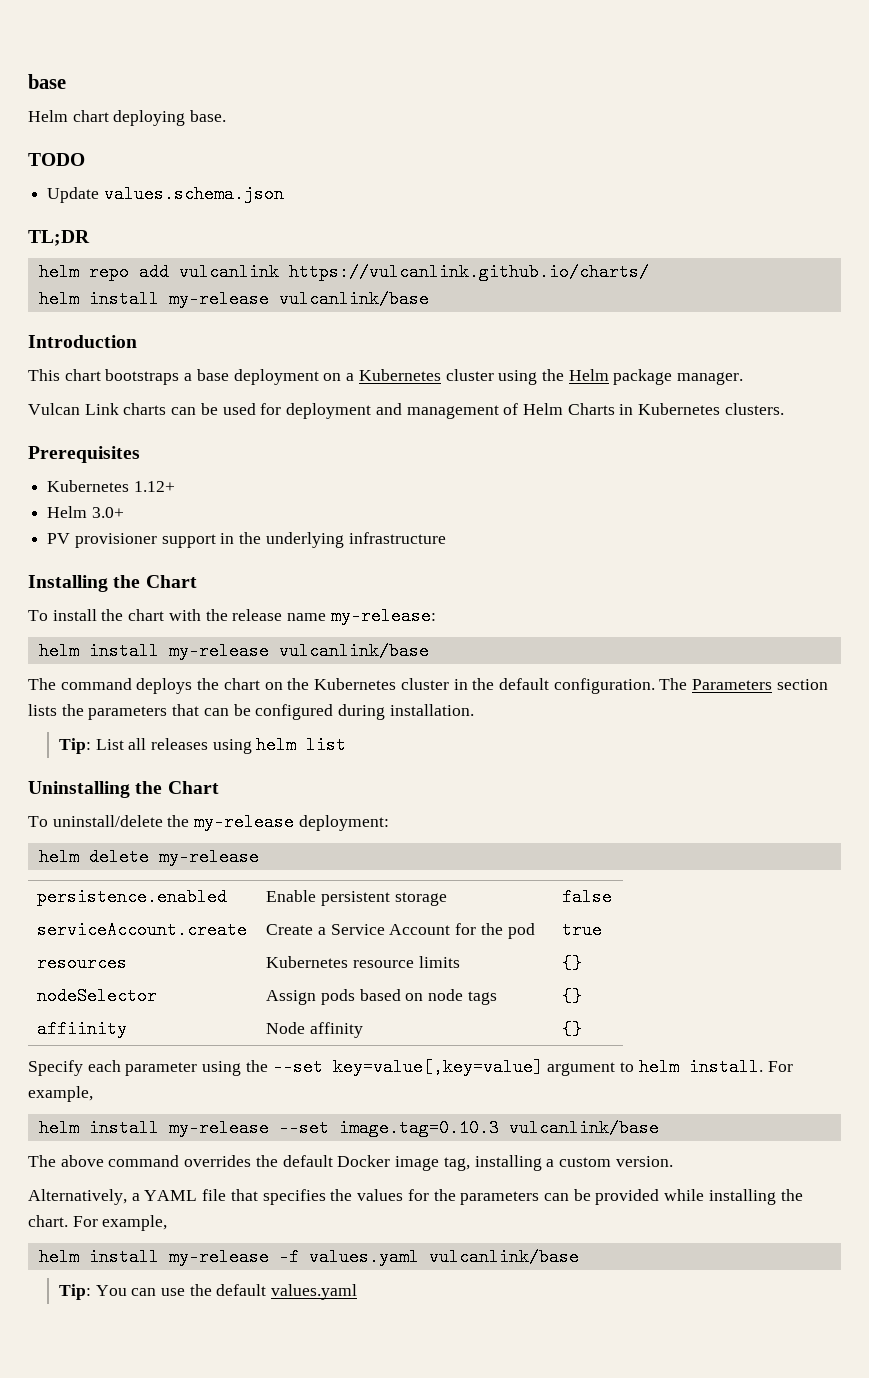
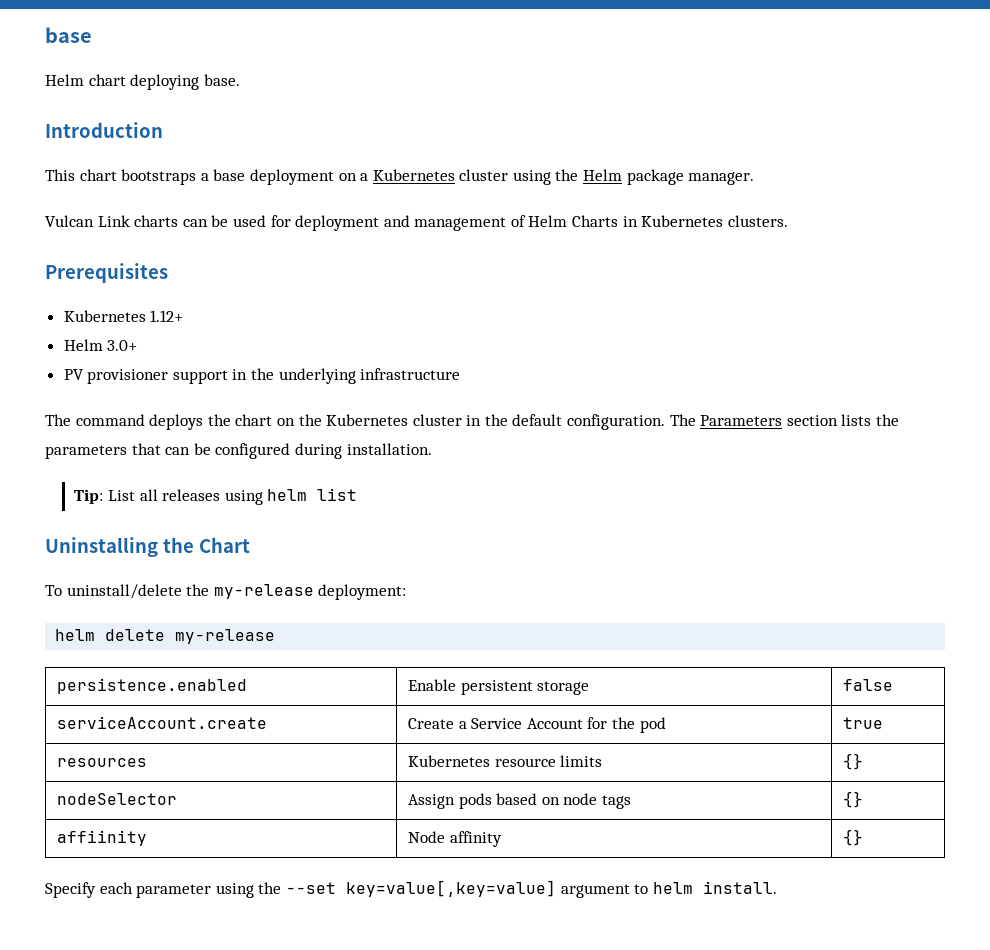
[28,153,85,166] [47,185,284,203] [28,230,90,246] [38,263,649,281] [38,290,429,308] // TODO // Update values.schema.json // TL;DR // helm repo add vulcanlink https://vulcanlink.github.io/charts/ // helm install my-release vulcanlink/base -> (240, 80) none
[28,575,197,592] [28,607,436,625] [38,642,429,660] // Installing the Chart // To install the chart with the release name my-release: // helm install my-release vulcanlink/base -> (461, 374) none
[767,1061,793,1072] [28,1086,93,1102] [38,1119,659,1137] [28,1155,673,1171] [28,1189,803,1205] [28,1215,168,1231] [38,1248,579,1266] [58,1284,358,1300] For example, // helm install my-release --set image.tag=0.10.3 vulcanlink/base // The above command overrides the default Docker image tag, installing a custom version. // Alternatively, a YAML file that specifies the values for the parameters can be provided while installing the chart. For example, // helm install my-release -f values.yaml vulcanlink/base // Tip: You can use the default values.yaml -> (777, 887) none

